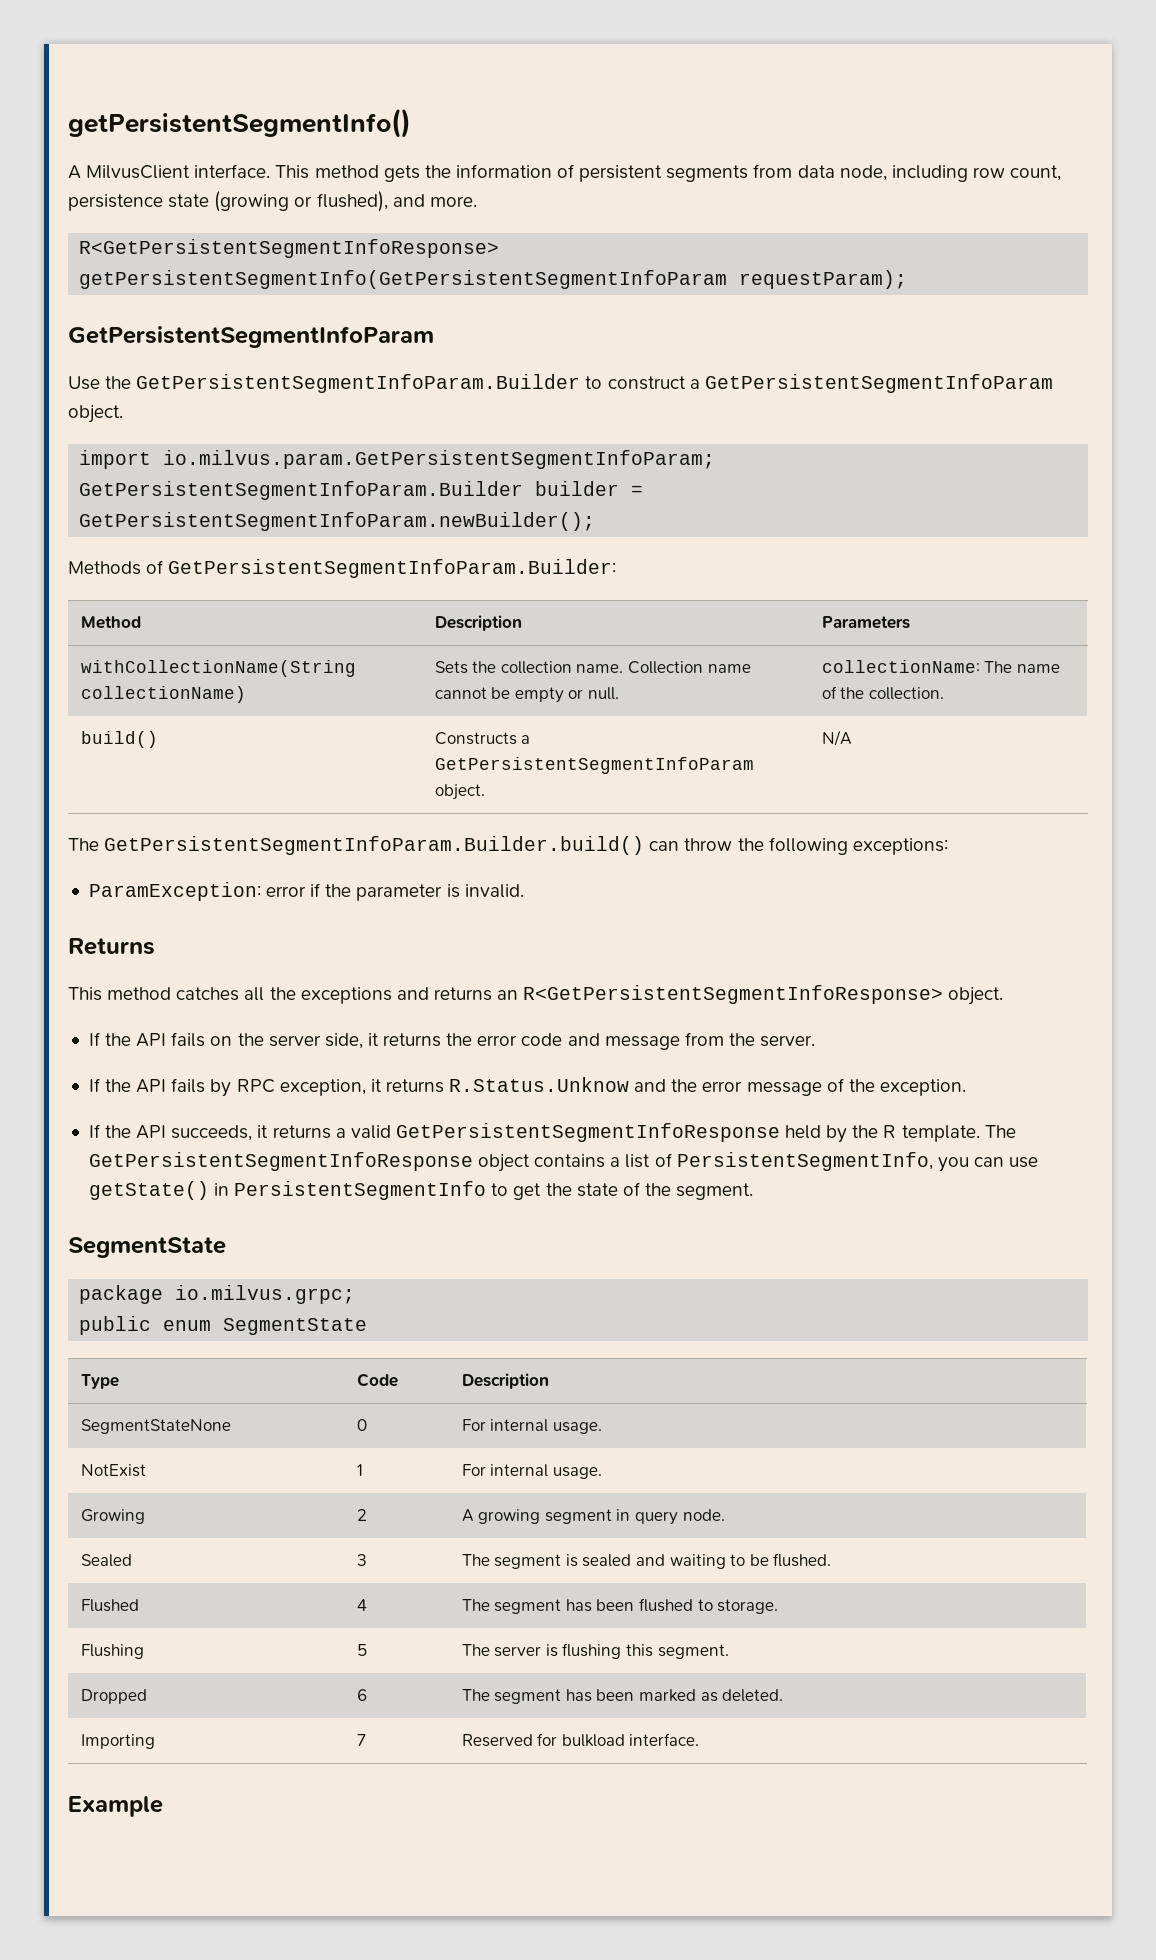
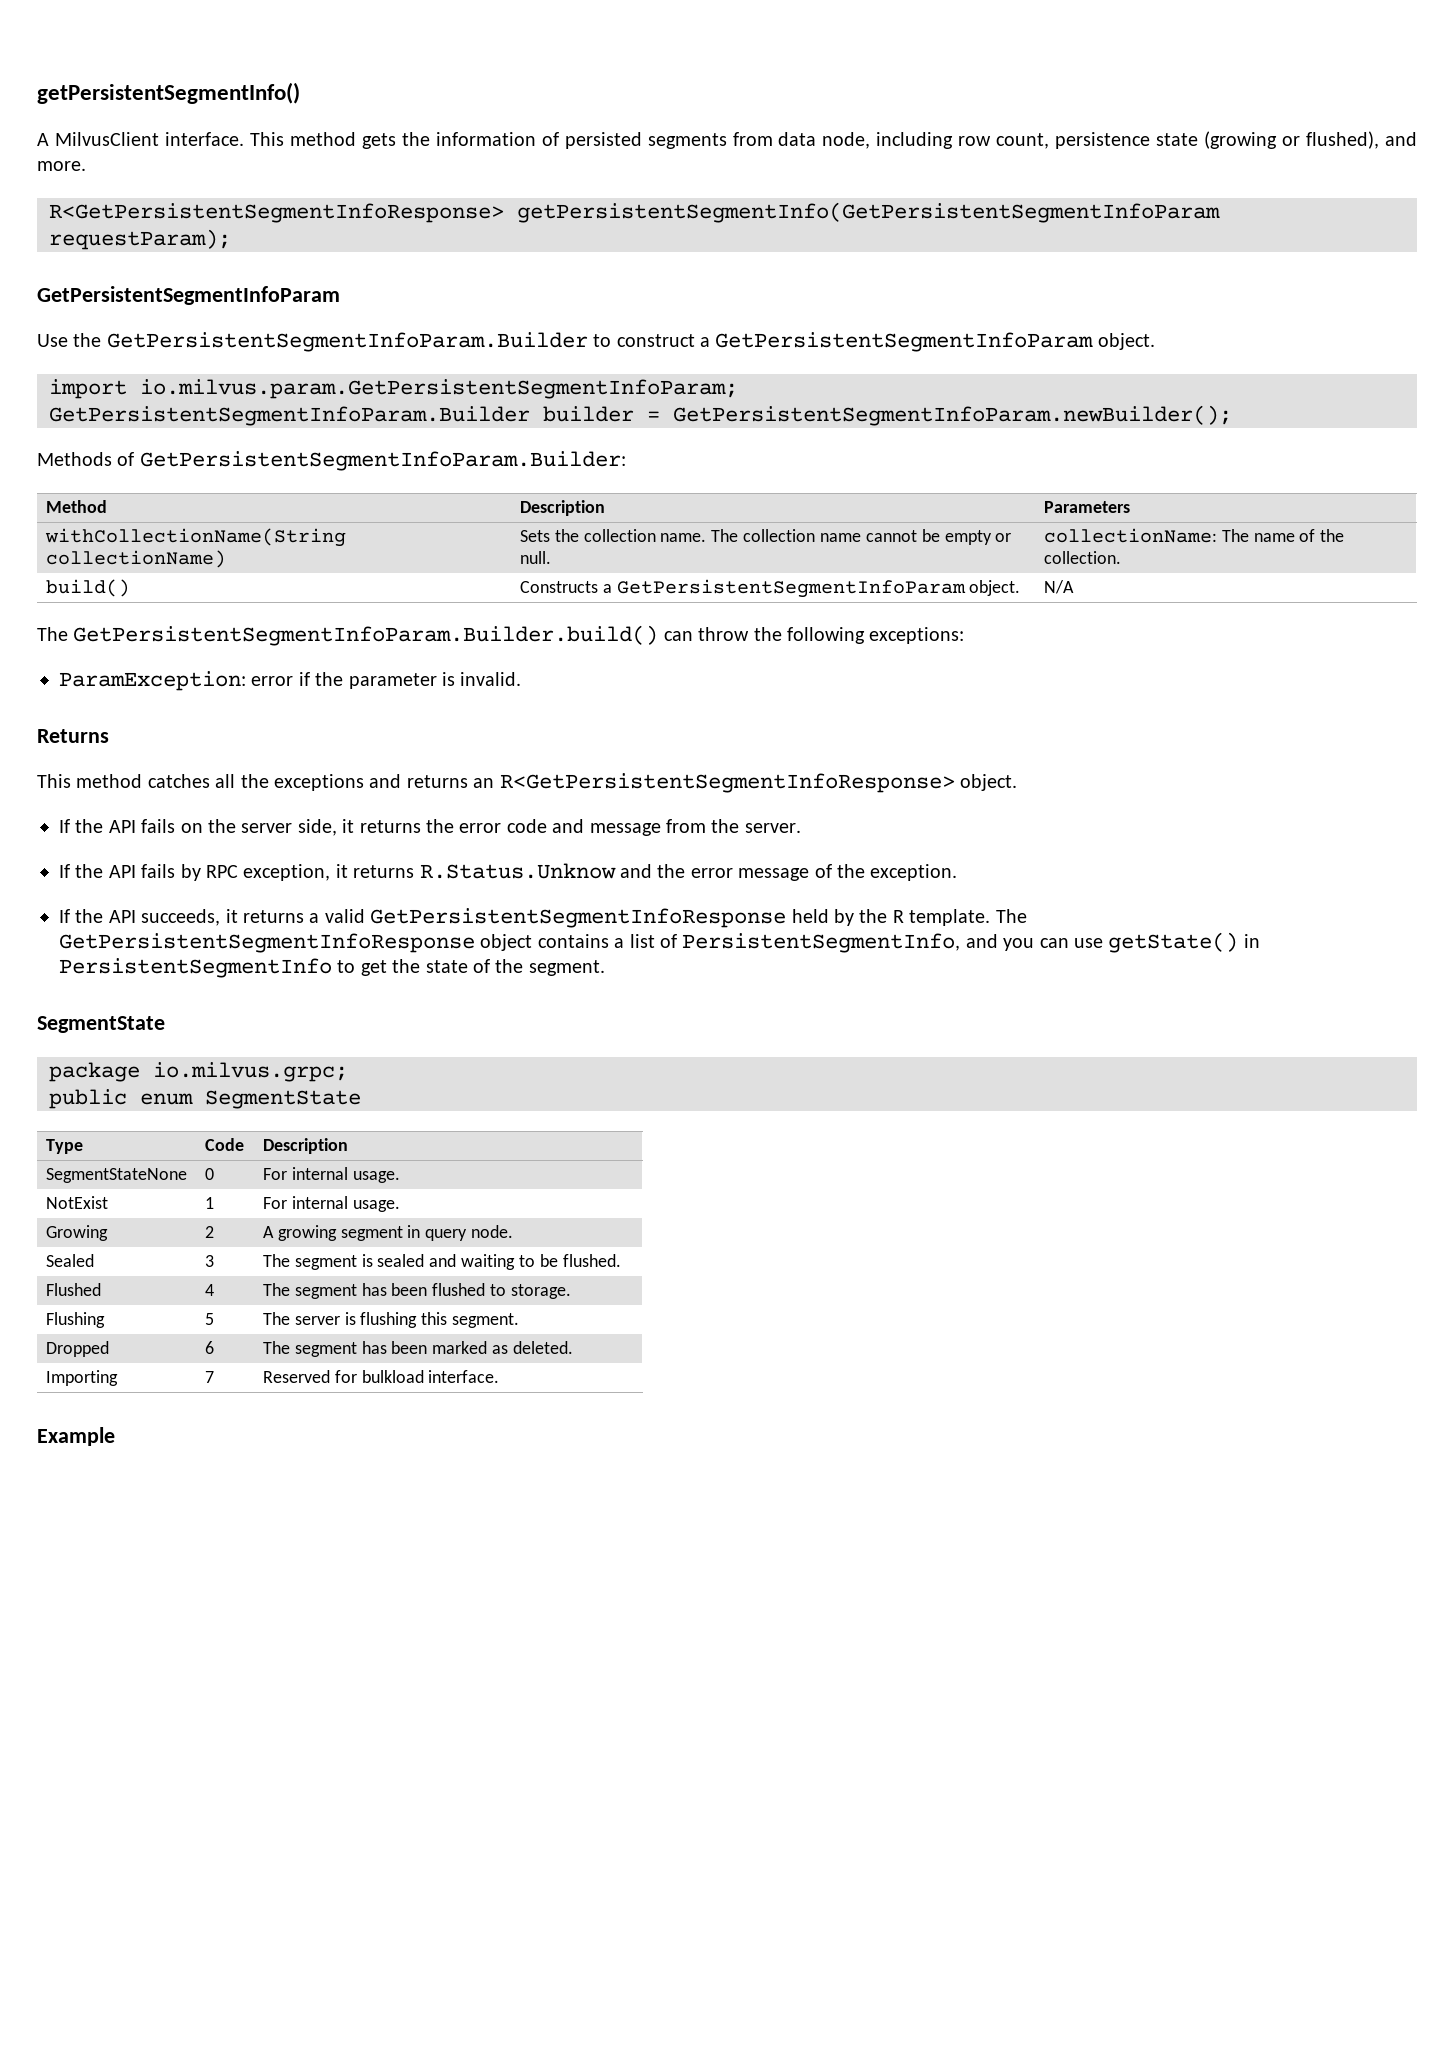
[579,165,663,182] persistent -> [564,132,642,149] persisted
[628,661,704,674] Collection -> [711,529,816,542] The collection
(933, 1161) none -> [965,934,998,948] and

